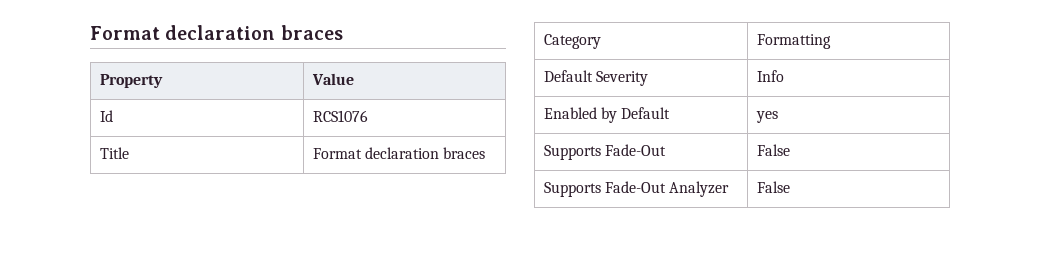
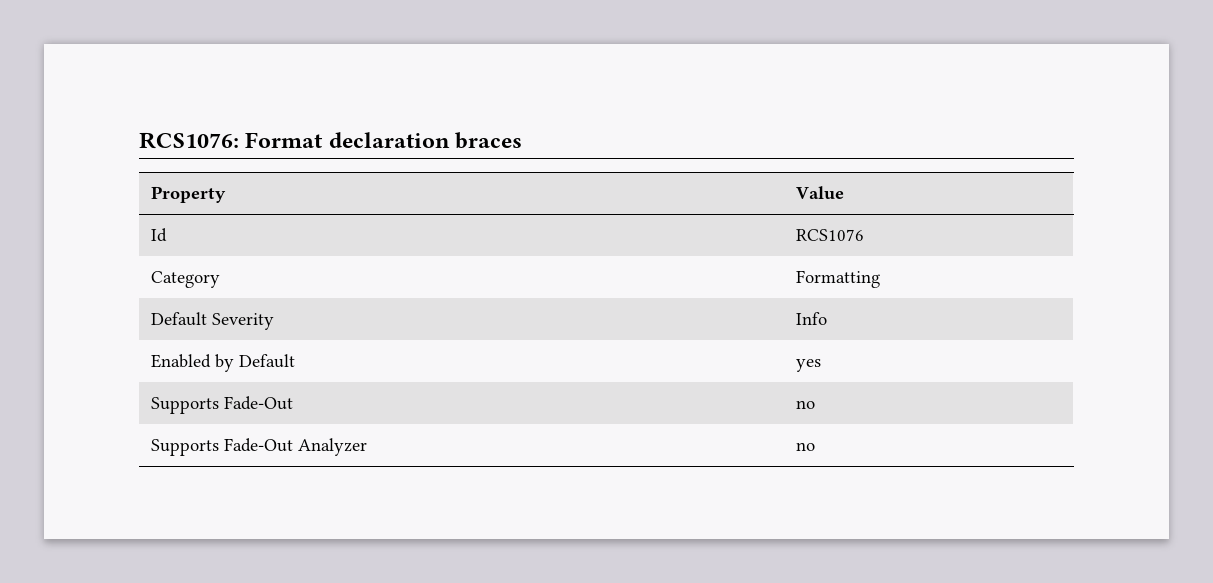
(90, 33) none -> [139,132,239,149] RCS1076:
[99,147,129,159] [312,147,486,159] // Title | Format declaration braces -> (864, 235) none
[756,144,790,156] False -> [795,400,815,409] no
[756,181,790,193] False -> [795,442,815,451] no

